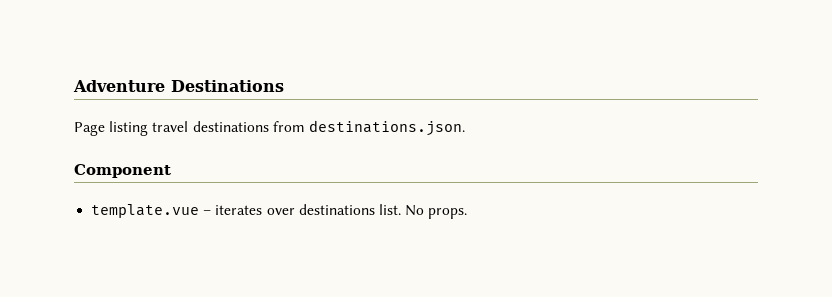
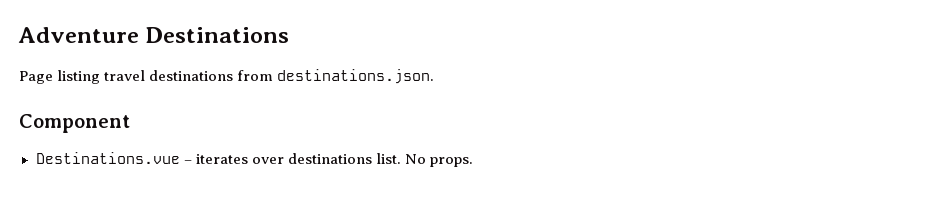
[91,204,200,218] template.vue -> [35,152,180,164] Destinations.vue

